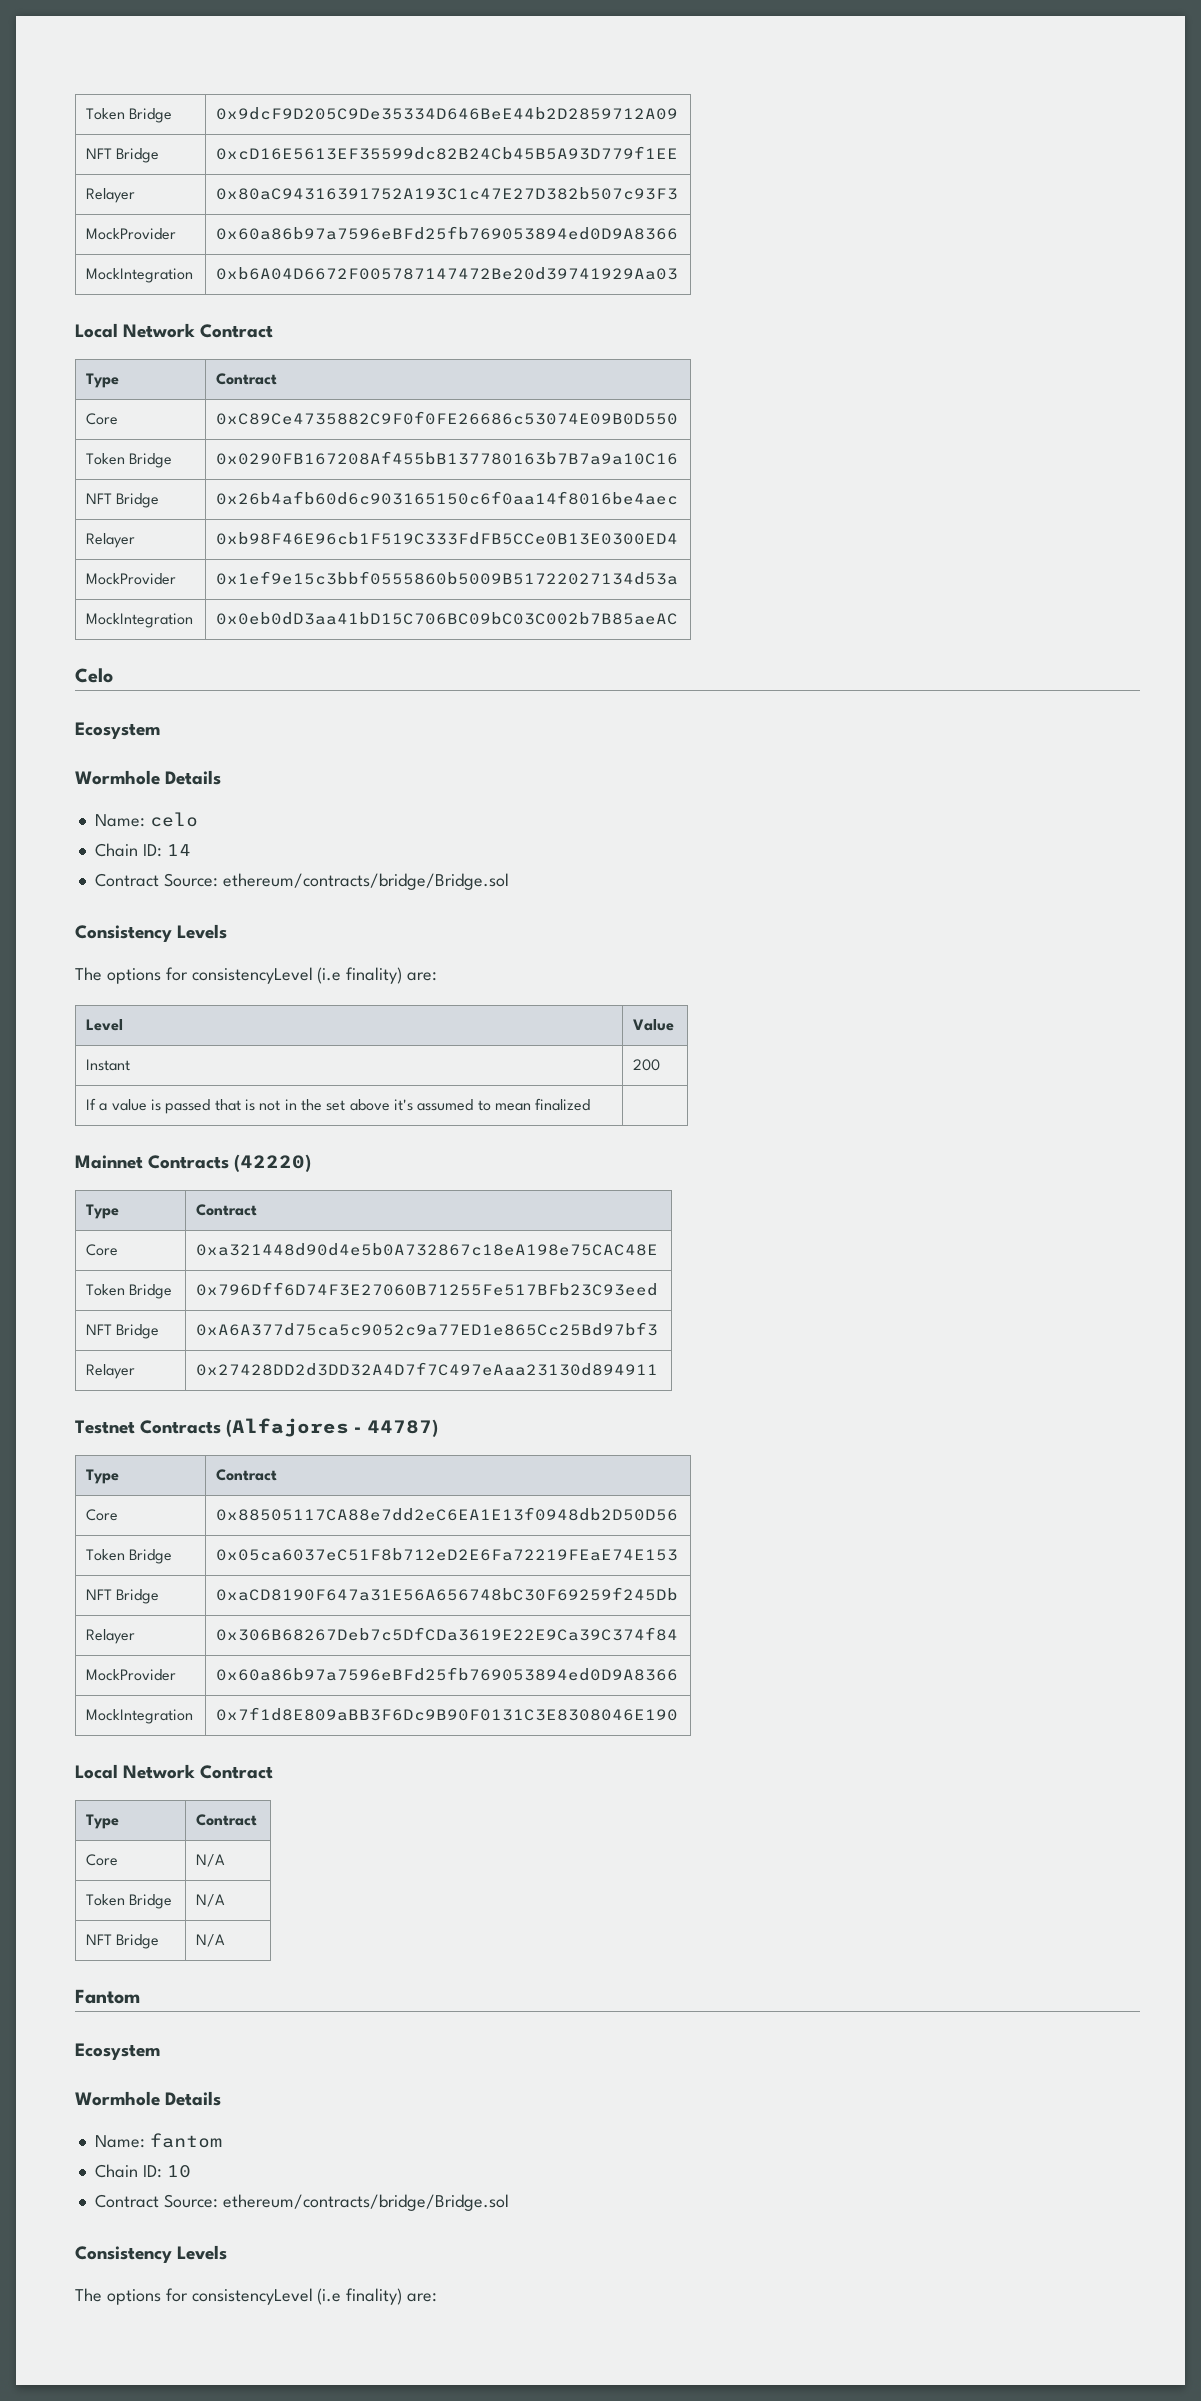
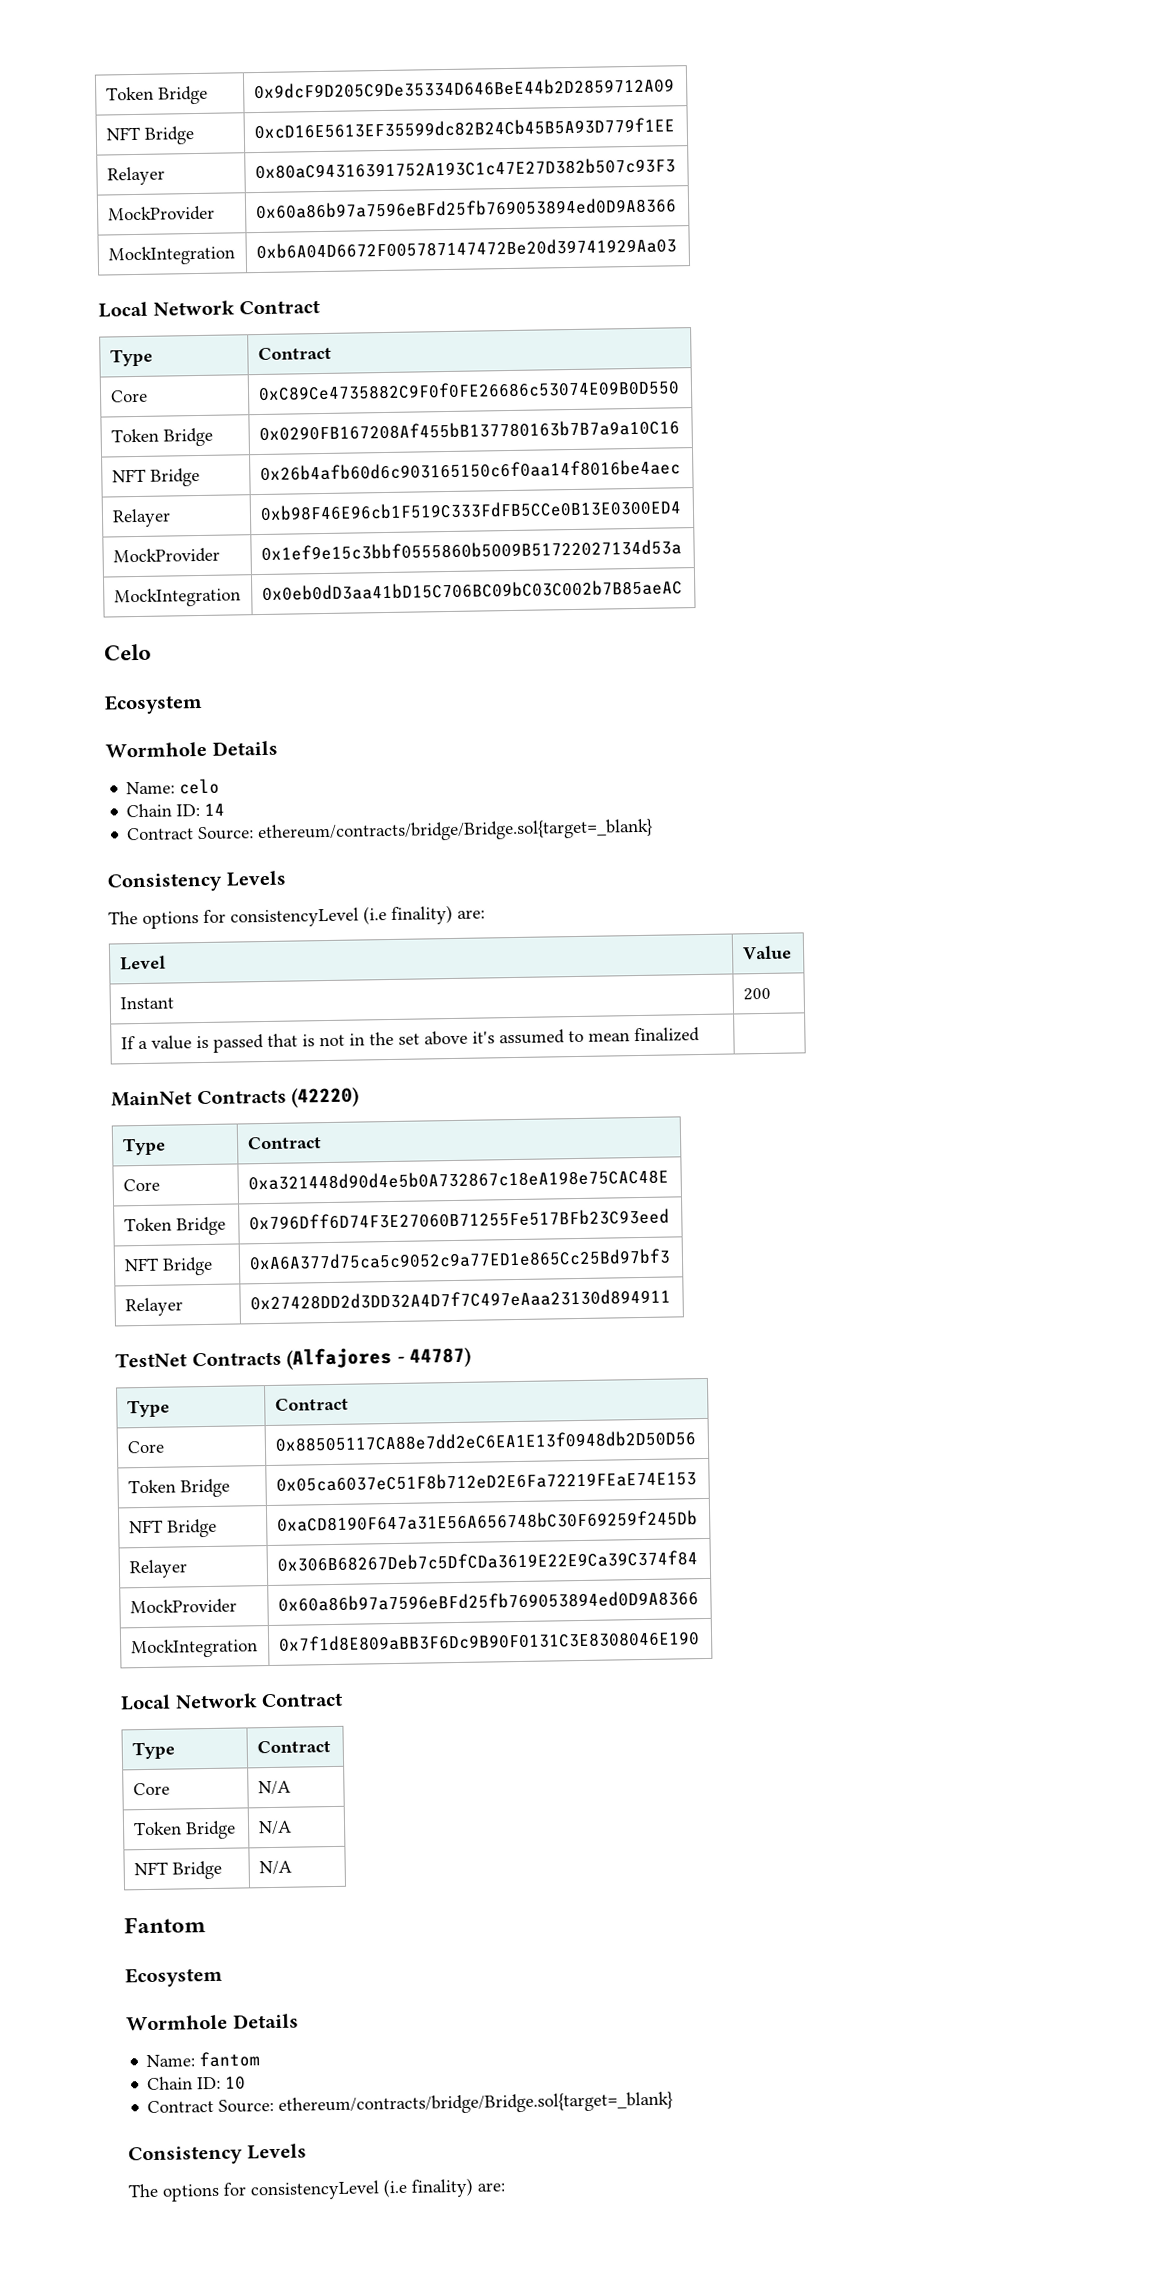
[222,873,509,890] ethereum/contracts/bridge/Bridge.sol -> [257,818,654,844] ethereum/contracts/bridge/Bridge.sol{target=_blank}
[75,1155,143,1169] Mainnet -> [111,1091,192,1107] MainNet
[75,1420,135,1434] Testnet -> [115,1352,187,1368] TestNet
[222,2194,509,2211] ethereum/contracts/bridge/Bridge.sol -> [278,2091,674,2116] ethereum/contracts/bridge/Bridge.sol{target=_blank}

